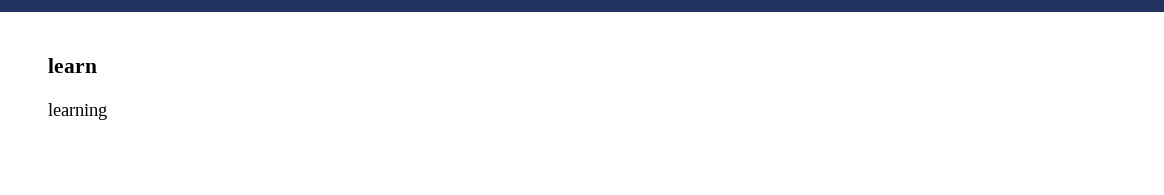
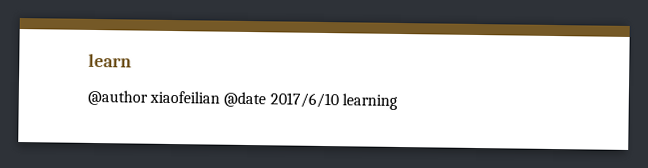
(97, 65) none -> [87,89,339,109] @author xiaofeilian @date 2017/6/10

